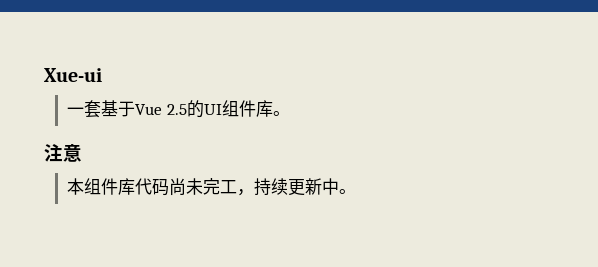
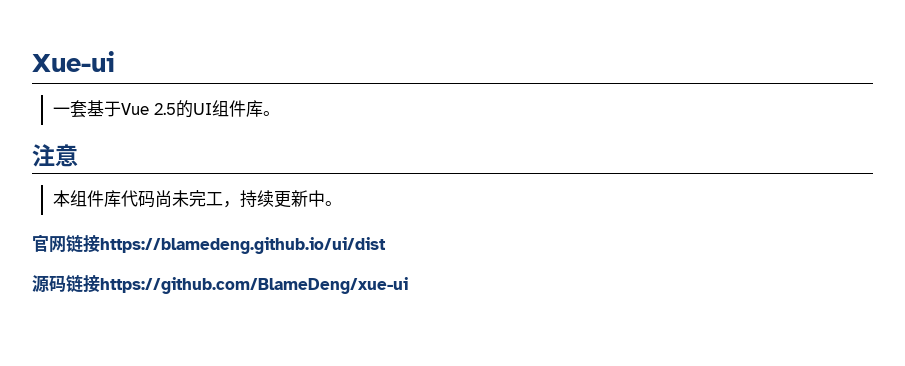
(357, 191) none -> [32,234,386,254] [32,274,408,294] // 官网链接https://blamedeng.github.io/ui/dist // 源码链接https://github.com/BlameDeng/xue-ui

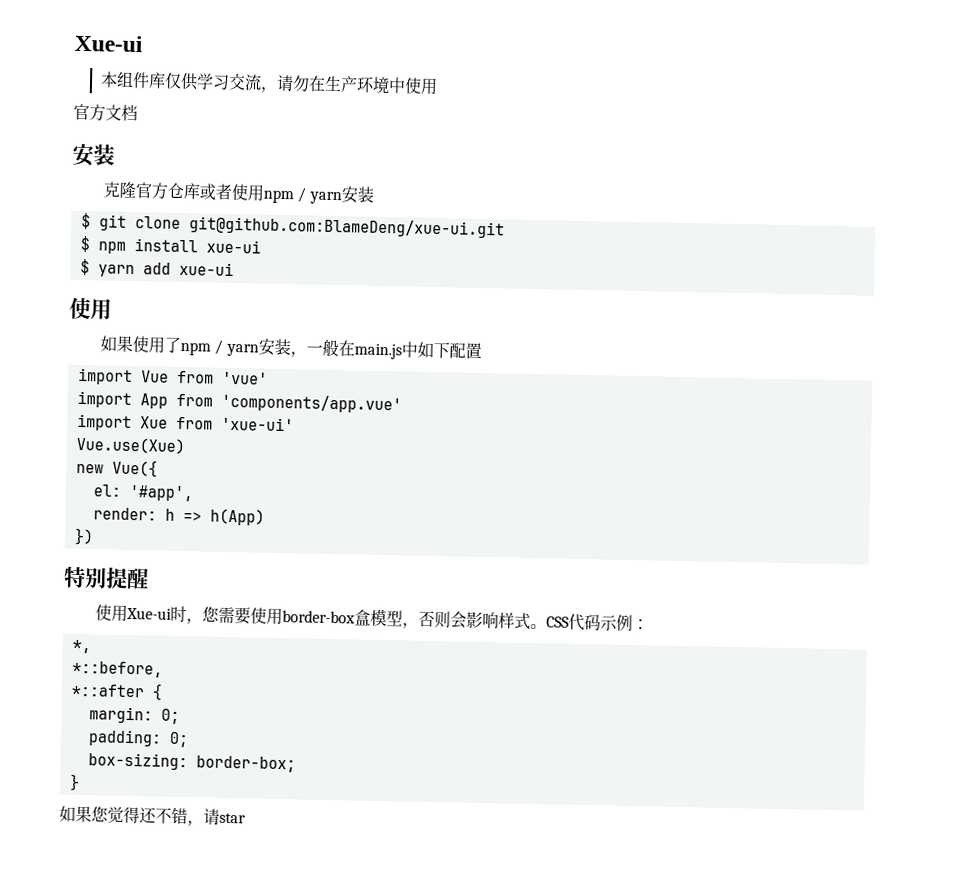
[52,100,280,118] [32,144,78,167] [52,190,342,208] [32,234,386,254] [32,274,408,294] 一套基于Vue 2.5的UI组件库。 // 注意 // 本组件库代码尚未完工，持续更新中。 // 官网链接https://blamedeng.github.io/ui/dist // 源码链接https://github.com/BlameDeng/xue-ui -> [99,71,438,96] [73,103,138,122] [72,143,115,167] [102,181,374,205] [80,212,505,239] [79,235,261,254] [79,258,234,278] [69,297,112,320] [99,335,482,360] [77,367,268,386] [76,390,402,414] [76,413,294,432] [75,436,185,455] [75,459,158,478] [92,484,194,502] [92,507,265,526] [73,527,94,546] [63,566,149,590] [94,604,649,632] [71,639,91,654] [71,660,163,678] [70,683,163,701] [88,706,180,725] [87,729,189,748] [87,752,296,773] [68,773,80,792] [59,805,246,827] 本组件库仅供学习交流，请勿在生产环境中使用 // 官方文档 // 安装 // 克隆官方仓库或者使用npm / yarn安装 // $ git clone git@github.com:BlameDeng/xue-ui.git // $ npm install xue-ui // $ yarn add xue-ui // 使用 // 如果使用了npm / yarn安装，一般在main.js中如下配置 // import Vue from 'vue' // import App from 'components/app.vue' // import Xue from 'xue-ui' // Vue.use(Xue) // new Vue({ // el: '#app', // render: h => h(App) // }) // 特别提醒 // 使用Xue-ui时，您需要使用border-box盒模型，否则会影响样式。CSS代码示例： // *, // *::before, // *::after { // margin: 0; // padding: 0; // box-sizing: border-box; // } // 如果您觉得还不错，请star

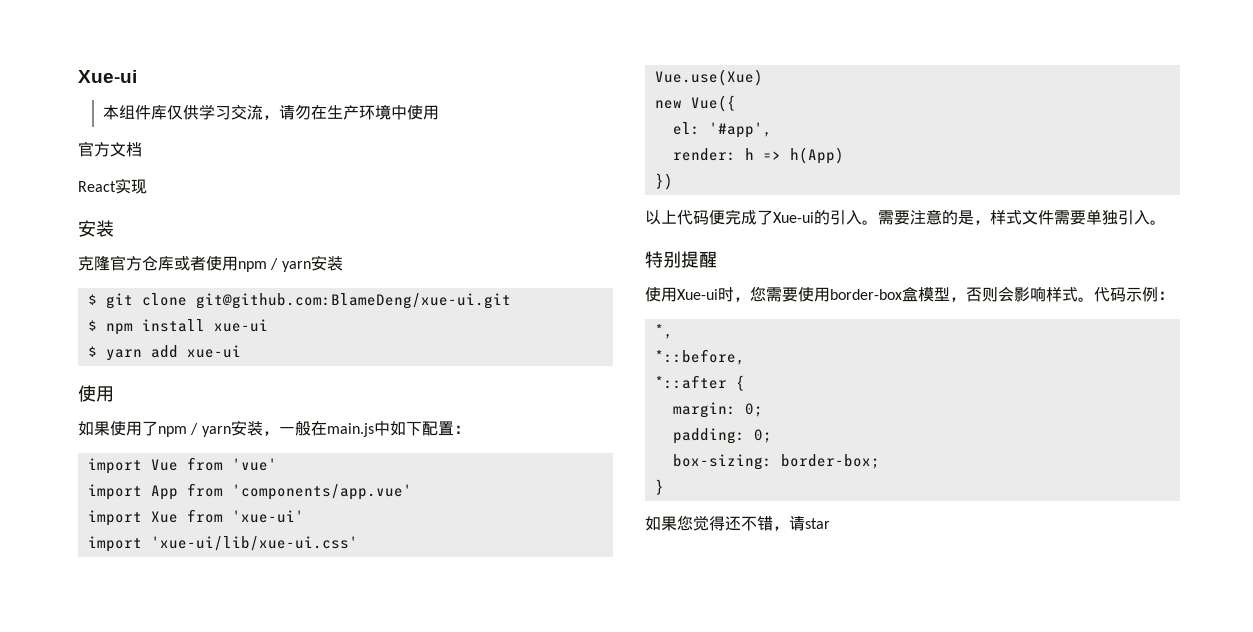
(138, 113) none -> [78,178,147,194] // React实现
(482, 350) none -> [453,425,470,434] ：
(294, 424) none -> [87,536,358,552] // import 'xue-ui/lib/xue-ui.css'
(94, 536) none -> [645,209,1166,225] // 以上代码便完成了Xue-ui的引入。需要注意的是，样式文件需要单独引入。
[545,616,569,628] CSS -> (1094, 299) none

